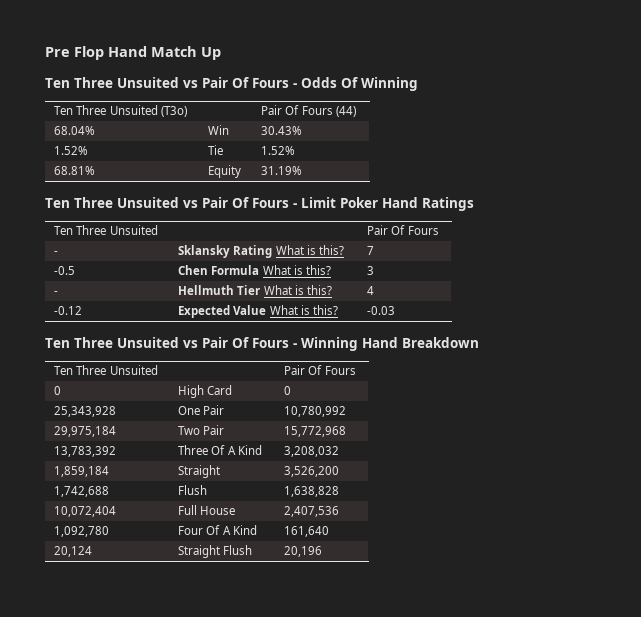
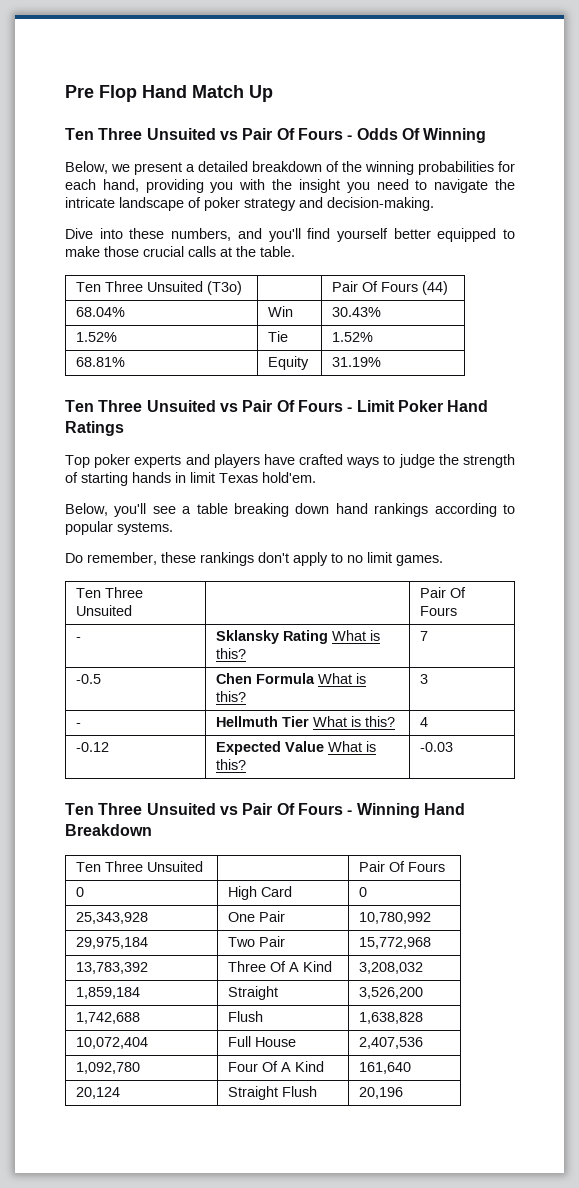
(418, 84) none -> [65,161,515,175] [65,179,515,193] [65,197,434,211] [65,228,515,242] [65,246,295,257] // Below, we present a detailed breakdown of the winning probabilities for each hand, providing you with the insight you need to navigate the intricate landscape of poker strategy and decision-making. // Dive into these numbers, and you'll find yourself better equipped to make those crucial calls at the table.
(474, 204) none -> [65,454,515,468] [65,472,316,486] [65,503,515,517] [65,521,173,535] [65,552,443,566] // Top poker experts and players have crafted ways to judge the strength of starting hands in limit Texas hold'em. // Below, you'll see a table breaking down hand rankings according to popular systems. // Do remember, these rankings don't apply to no limit games.

